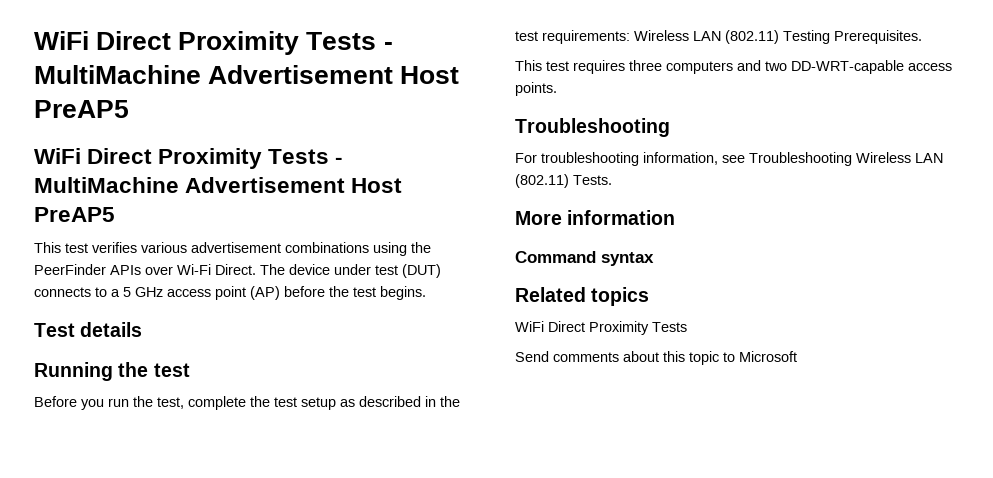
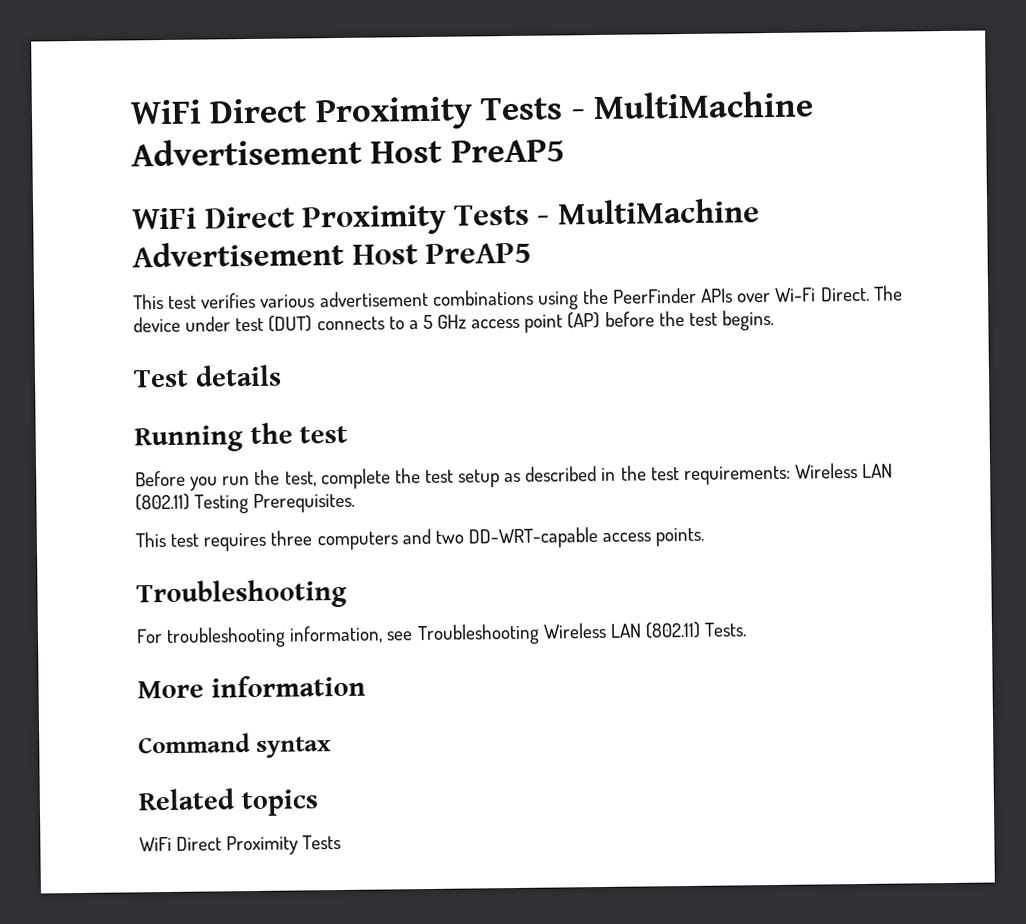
[515,351,797,365] // Send comments about this topic to Microsoft -> (342, 842) none

